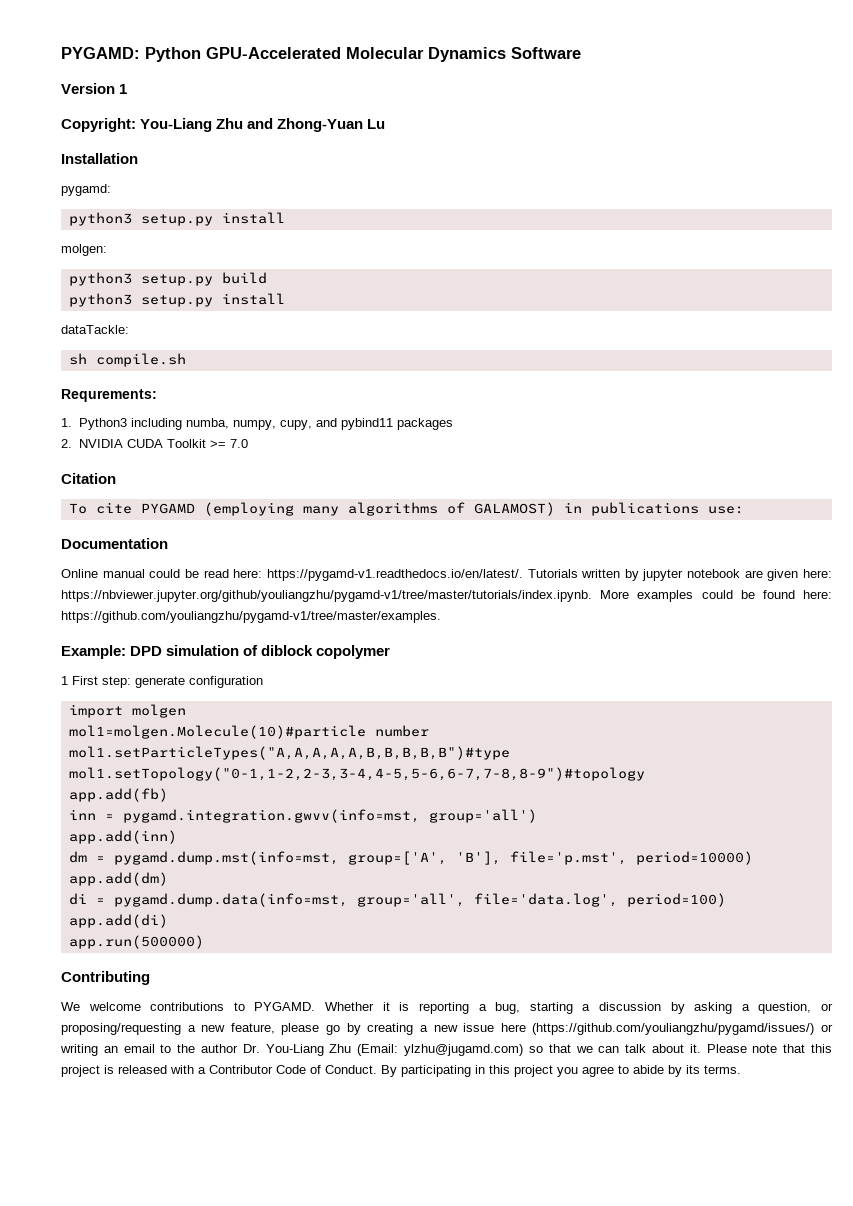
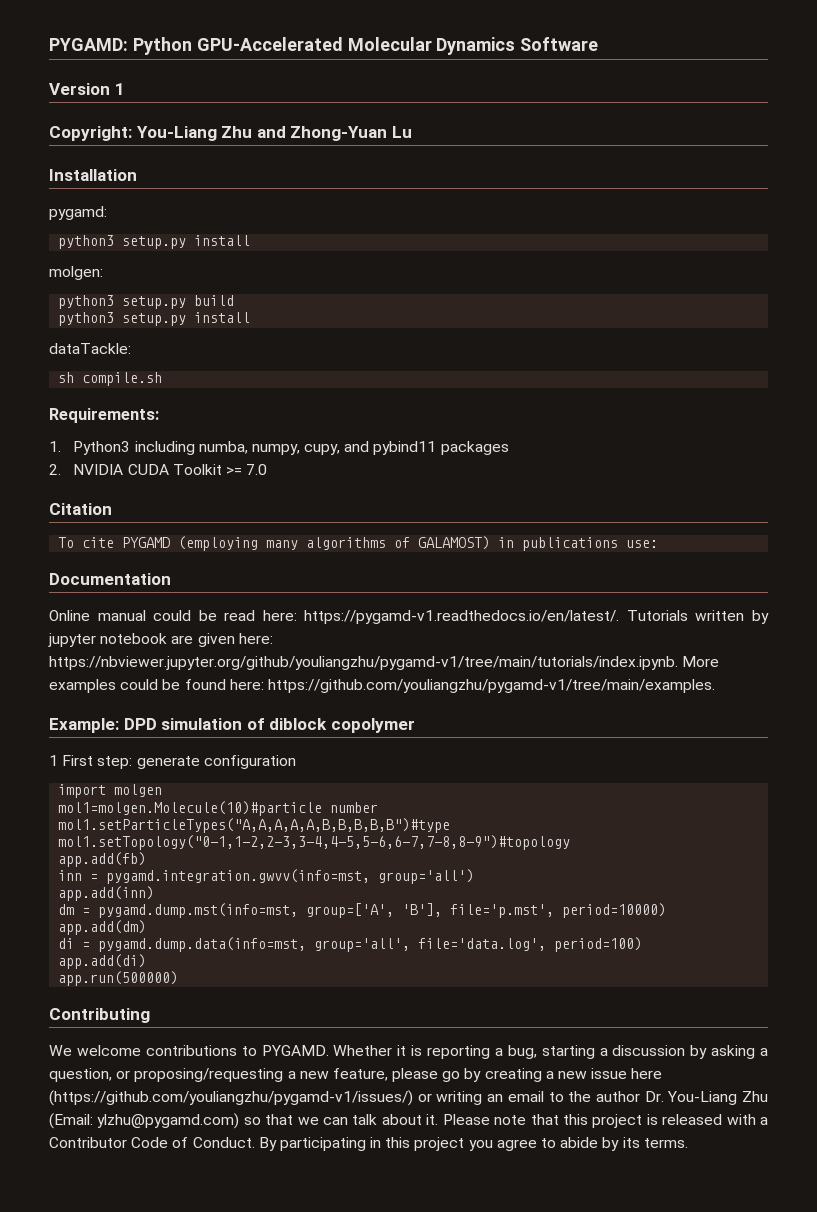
[61,389,157,402] Requrements: -> [49,408,159,423] Requirements:
[61,590,592,602] https://nbviewer.jupyter.org/github/youliangzhu/pygamd-v1/tree/master/tutorials/index.ipynb. -> [49,656,678,670] https://nbviewer.jupyter.org/github/youliangzhu/pygamd-v1/tree/main/tutorials/index.ipynb.
[61,611,441,623] https://github.com/youliangzhu/pygamd-v1/tree/master/examples. -> [267,679,715,693] https://github.com/youliangzhu/pygamd-v1/tree/main/examples.
[532,1023,815,1035] (https://github.com/youliangzhu/pygamd/issues/) -> [49,1090,413,1106] (https://github.com/youliangzhu/pygamd-v1/issues/)
[404,1044,524,1056] ylzhu@jugamd.com) -> [97,1113,240,1129] ylzhu@pygamd.com)

